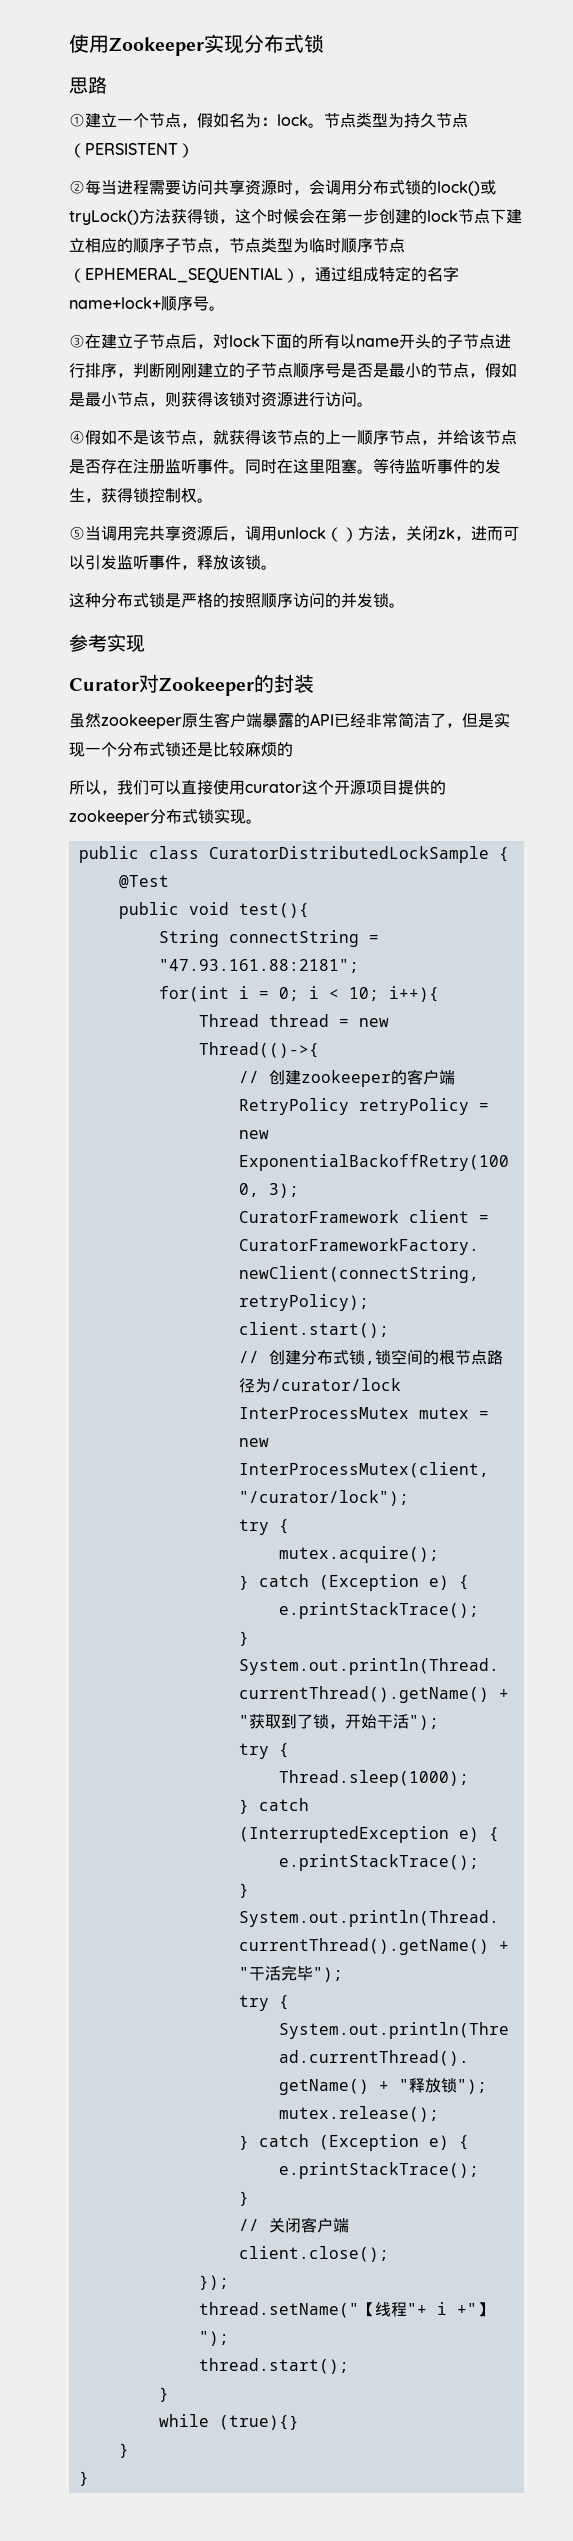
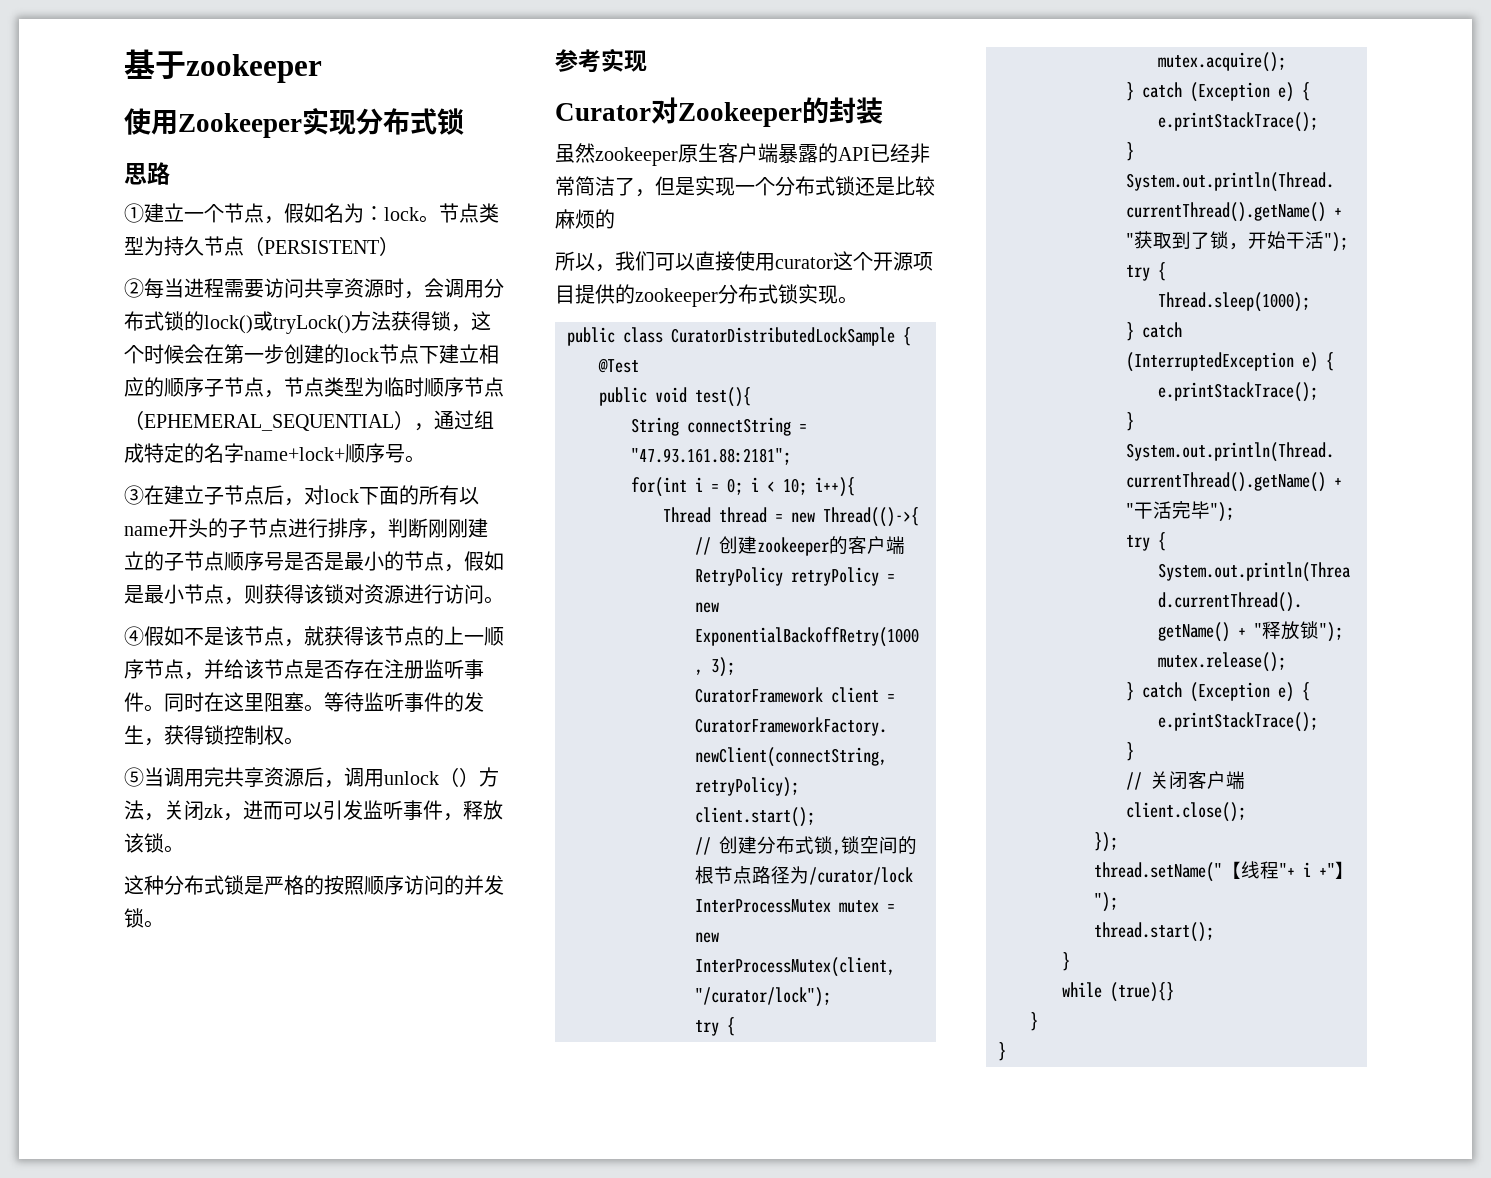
(69, 43) none -> [124,49,322,83] 基于zookeeper //

